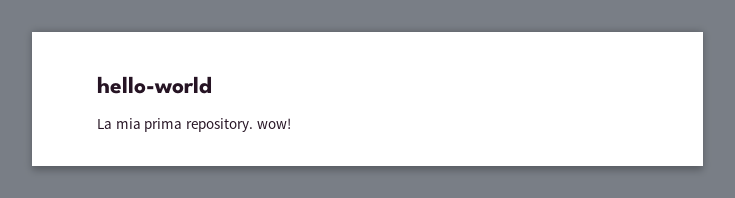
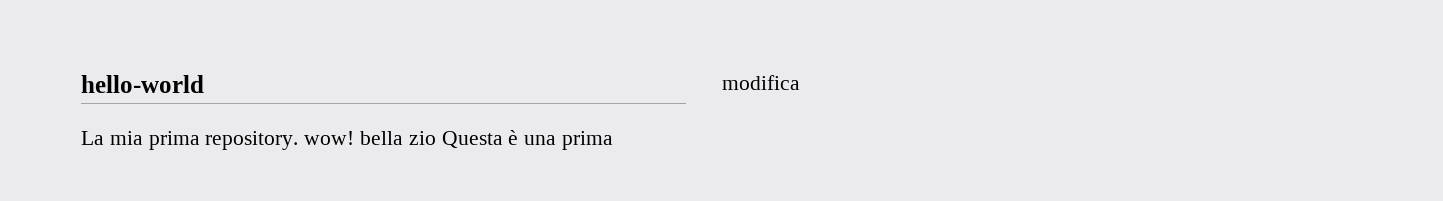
(291, 123) none -> [360,130,614,150] [722,75,800,90] bella zio Questa è una prima modifica

